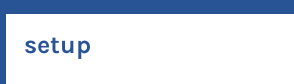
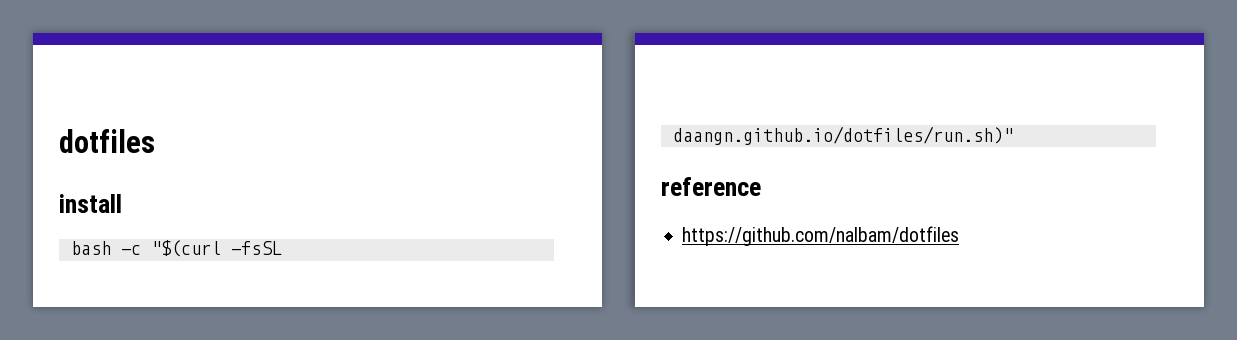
[24,37,91,59] setup -> [59,129,155,153] [59,194,122,213] [70,240,282,257] [672,126,1013,145] [661,177,761,196] [682,226,960,246] dotfiles // install // bash -c "$(curl -fsSL daangn.github.io/dotfiles/run.sh)" // reference // https://github.com/nalbam/dotfiles

